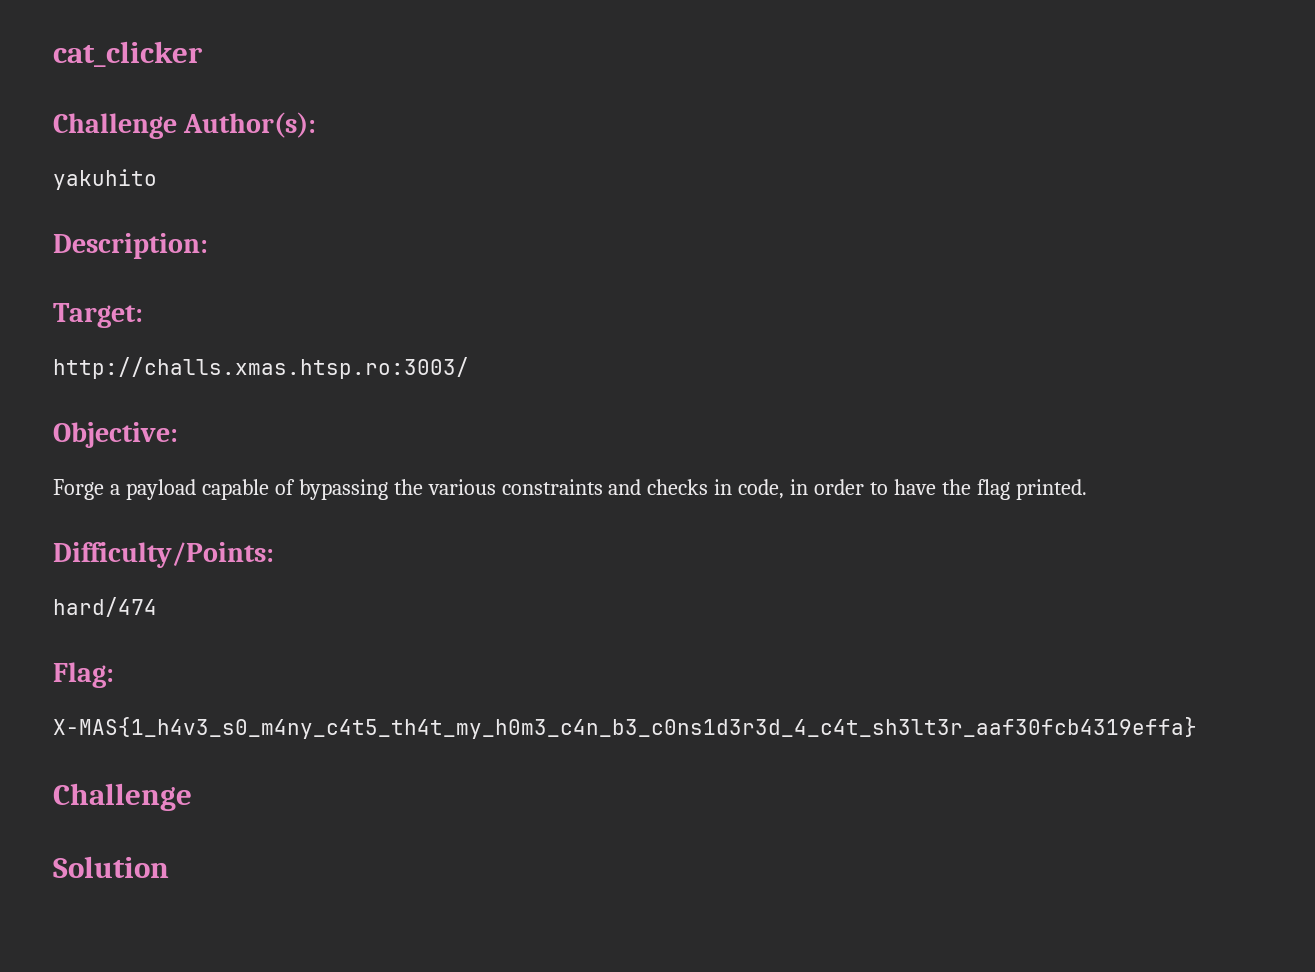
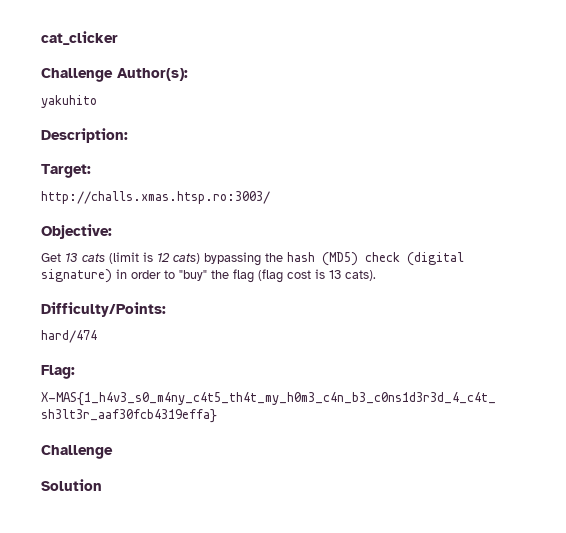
[53,479,785,500] Forge a payload capable of bypassing the various constraints and checks in code, -> [41,252,464,266] [41,269,112,283] Get 13 cats (limit is 12 cats) bypassing the hash (MD5) check (digital signature)
[894,479,937,495] have -> [179,270,207,281] "buy"
[1015,479,1087,500] printed. -> [258,269,376,283] (flag cost is 13 cats).

